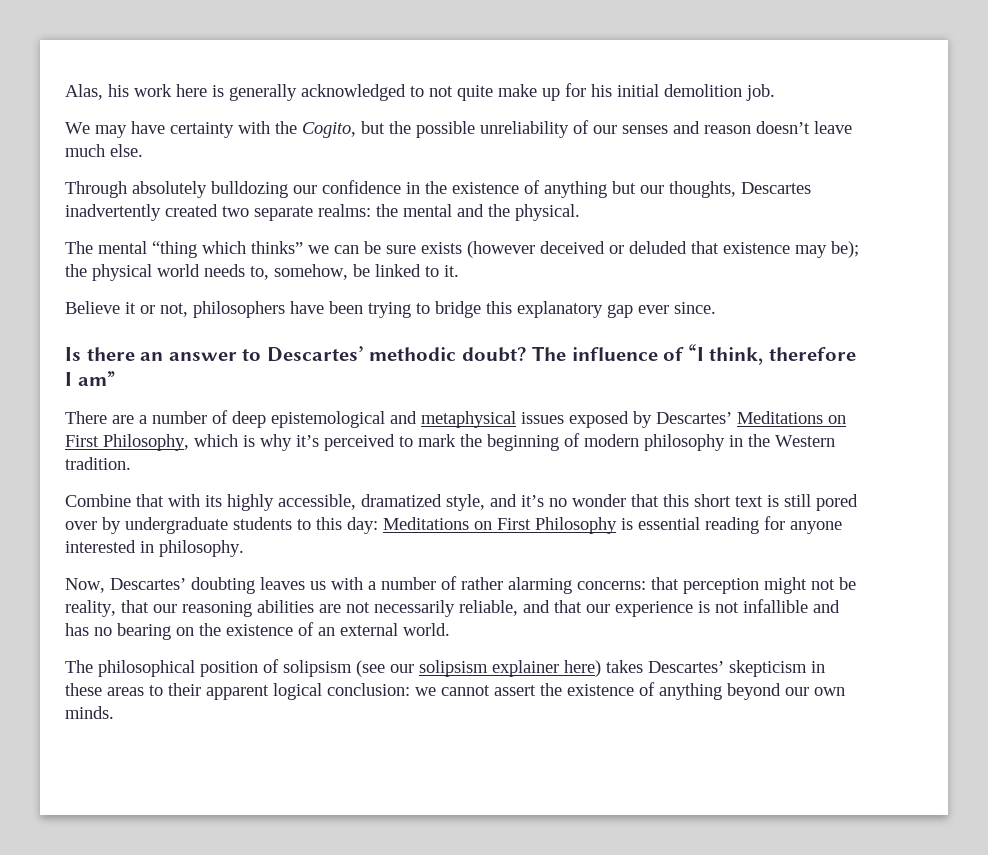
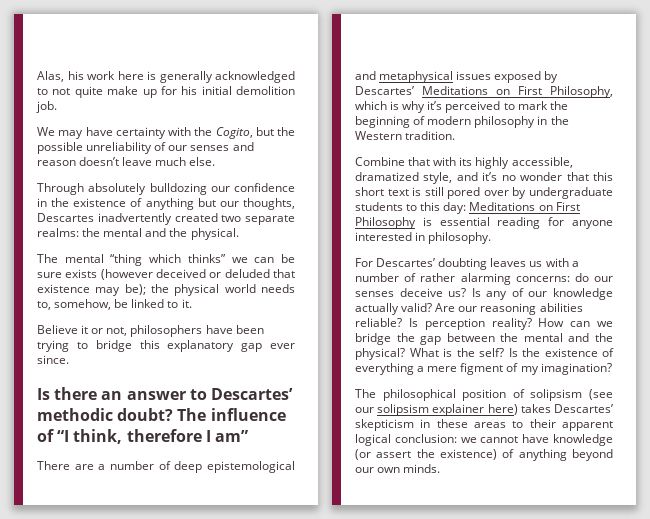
[65,578,105,593] Now, -> [355,258,373,267] For
[651,577,856,594] [65,599,840,617] [65,622,450,640] that perception might not be reality, that our reasoning abilities are not necessarily reliable, and that our experience is not infallible and has no bearing on the existence of an external world. -> [574,273,613,282] [355,288,613,300] [355,303,583,315] [355,318,613,330] [355,333,613,345] [355,348,614,360] [355,363,612,375] do our senses deceive us? Is any of our knowledge actually valid? Are our reasoning abilities reliable? Is perception reality? How can we bridge the gap between the mental and the physical? What is the self? Is the existence of everything a mere figment of my imagination?
(490, 690) none -> [522,434,613,446] [355,449,371,460] have knowledge (or
[567,684,634,696] existence -> [440,449,497,460] existence)

